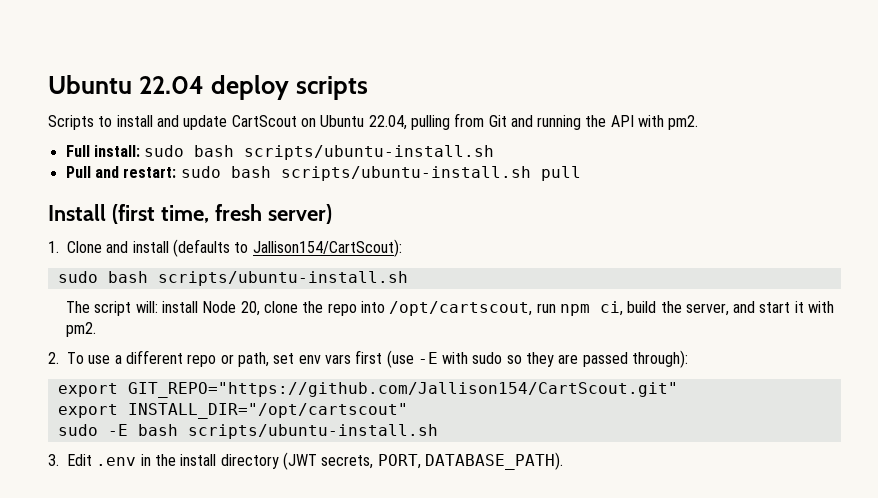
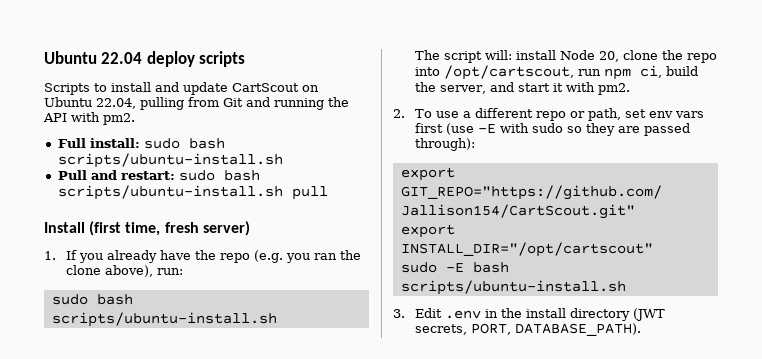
[67,239,402,257] Clone and install (defaults to Jallison154/CartScout): -> [65,250,361,263] [65,265,183,277] If you already have the repo (e.g. you ran the clone above), run:

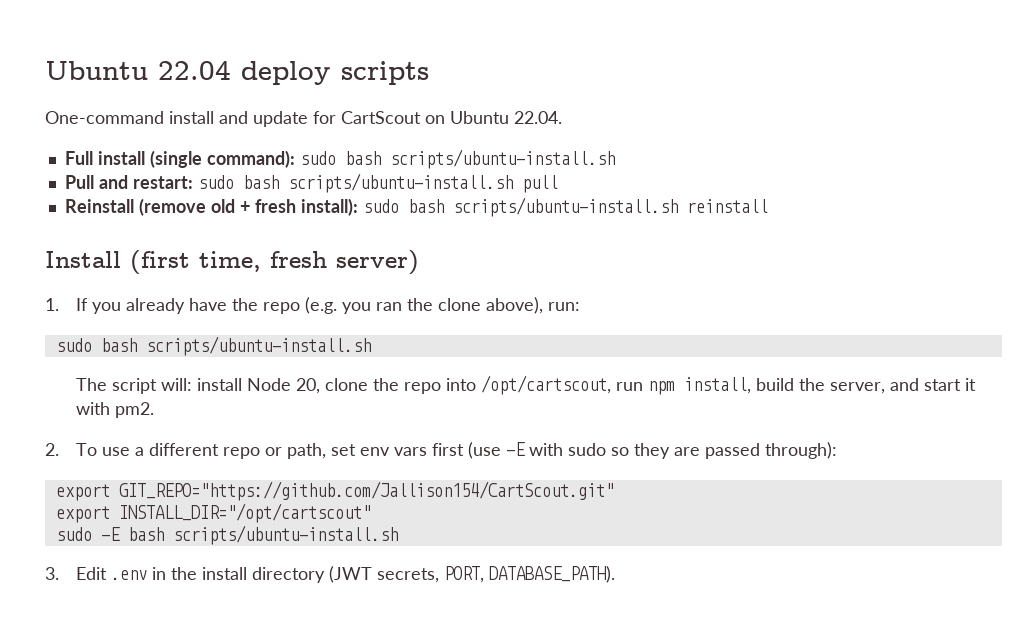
[44,83,107,95] Scripts to -> [45,111,164,124] One-command
(228, 88) none -> [313,111,336,124] for
[96,97,349,110] [43,112,135,125] [57,138,140,148] 22.04, pulling from Git and running the API with pm2. // Full install: -> [514,111,562,124] [64,150,295,168] 22.04. // Full install (single command):
(328, 193) none -> [64,197,768,217] // Reinstall (remove old + fresh install): sudo bash scripts/ubuntu-install.sh reinstall
[639,65,662,78] ci, -> [684,377,752,394] install,

